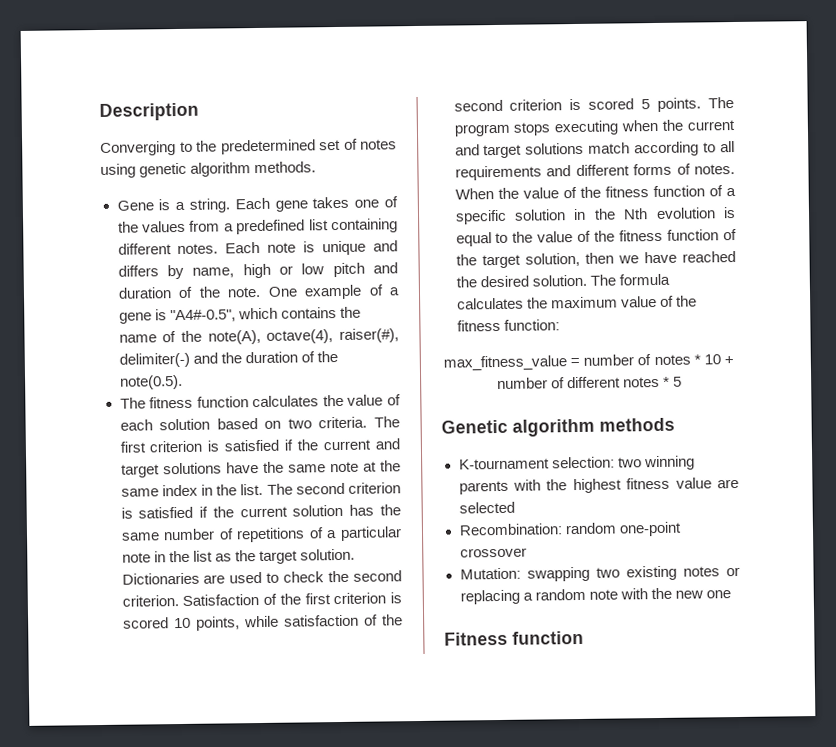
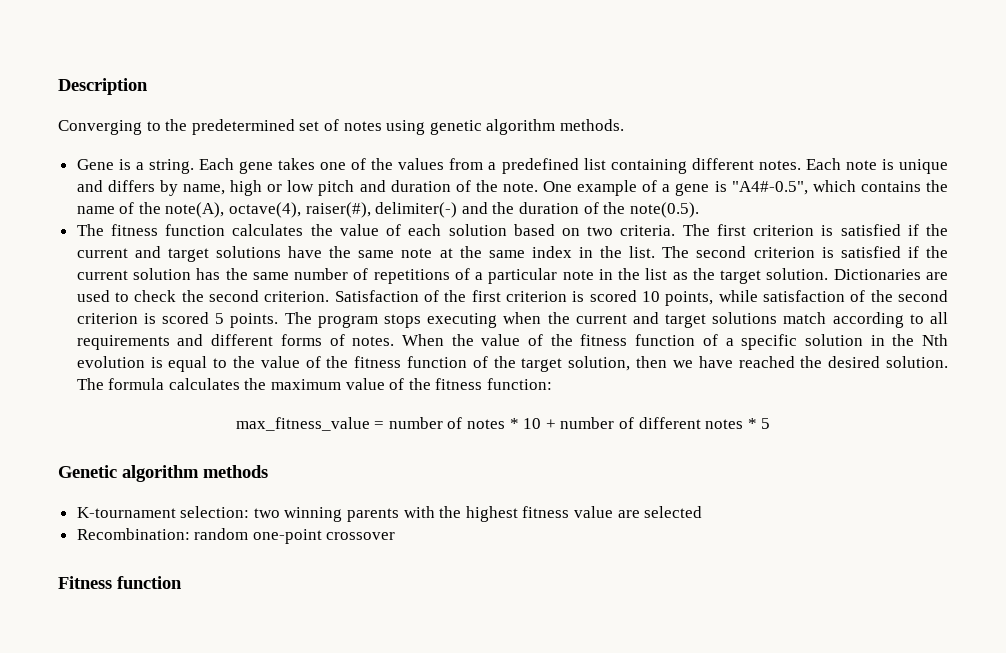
[459,565,740,582] [459,587,731,605] // Mutation: swapping two existing notes or replacing a random note with the new one -> (396, 536) none

